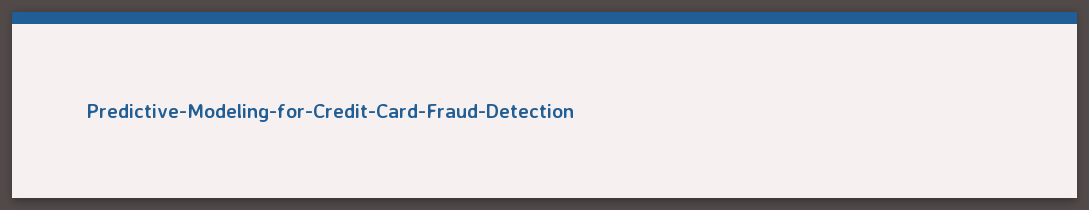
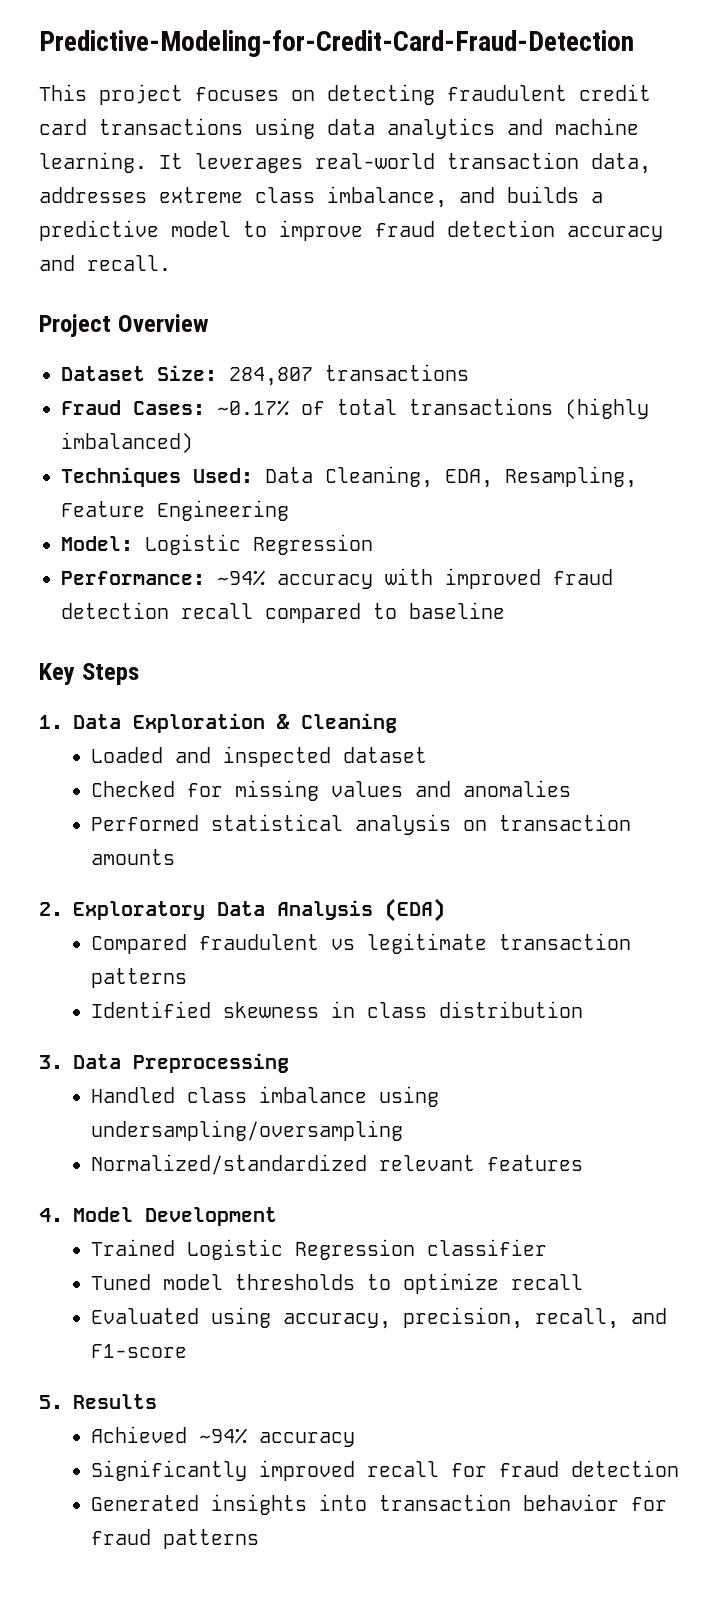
(574, 113) none -> [39,84,651,105] [39,118,639,139] [39,152,651,174] [39,186,603,208] [39,220,663,241] [39,255,171,271] [39,314,209,337] [61,364,469,386] [61,398,649,419] [61,432,193,453] [61,466,637,488] [61,500,289,521] [61,534,373,555] [61,568,613,589] [61,602,505,623] [39,663,139,685] [39,713,397,733] [90,746,427,767] [90,780,571,801] [90,814,631,835] [90,849,175,865] [39,898,445,922] [90,933,631,954] [90,968,187,988] [90,1001,583,1018] [39,1053,289,1073] [90,1086,439,1107] [90,1120,403,1141] [90,1154,583,1175] [39,1207,277,1226] [90,1239,547,1260] [90,1273,583,1294] [90,1307,667,1329] [90,1344,187,1358] [39,1394,157,1409] [90,1426,355,1447] [90,1460,679,1481] [90,1494,667,1515] [90,1529,259,1549] // This project focuses on detecting fraudulent credit card transactions using data analytics and machine learning. It leverages real-world transaction data, addresses extreme class imbalance, and builds a predictive model to improve fraud detection accuracy and recall. // Project Overview // Dataset Size: 284,807 transactions // Fraud Cases: ~0.17% of total transactions (highly imbalanced) // Techniques Used: Data Cleaning, EDA, Resampling, Feature Engineering // Model: Logistic Regression // Performance: ~94% accuracy with improved fraud detection recall compared to baseline // Key Steps // 1. Data Exploration & Cleaning // Loaded and inspected dataset // Checked for missing values and anomalies // Performed statistical analysis on transaction amounts // 2. Exploratory Data Analysis (EDA) // Compared fraudulent vs legitimate transaction patterns // Identified skewness in class distribution // 3. Data Preprocessing // Handled class imbalance using undersampling/oversampling // Normalized/standardized relevant features // 4. Model Development // Trained Logistic Regression classifier // Tuned model thresholds to optimize recall // Evaluated using accuracy, precision, recall, and F1-score // 5. Results // Achieved ~94% accuracy // Significantly improved recall for fraud detection // Generated insights into transaction behavior for fraud patterns

